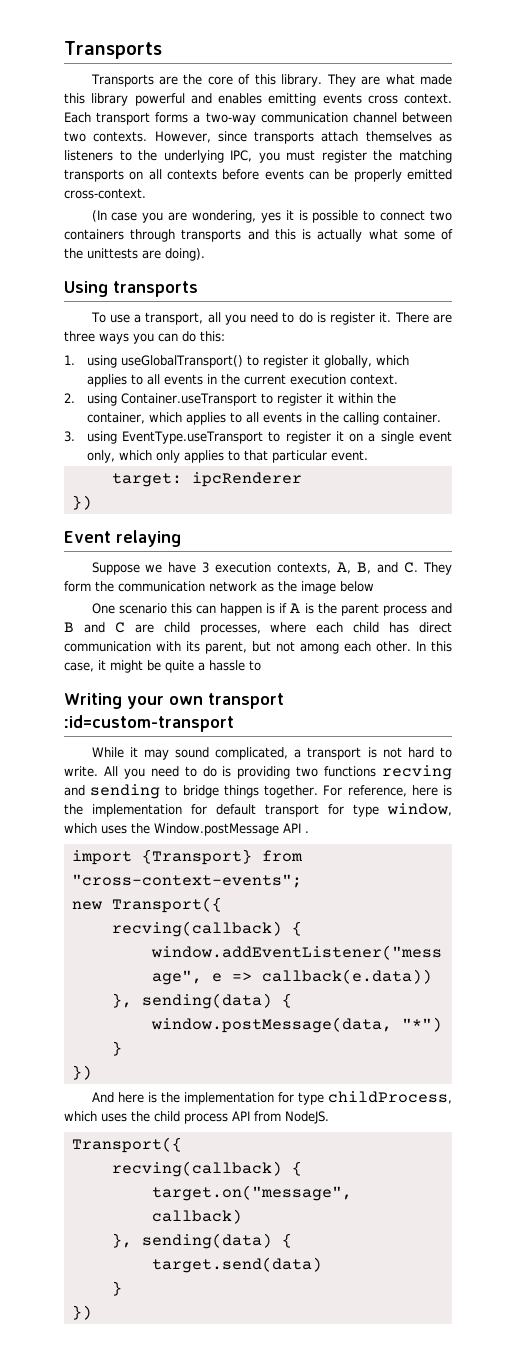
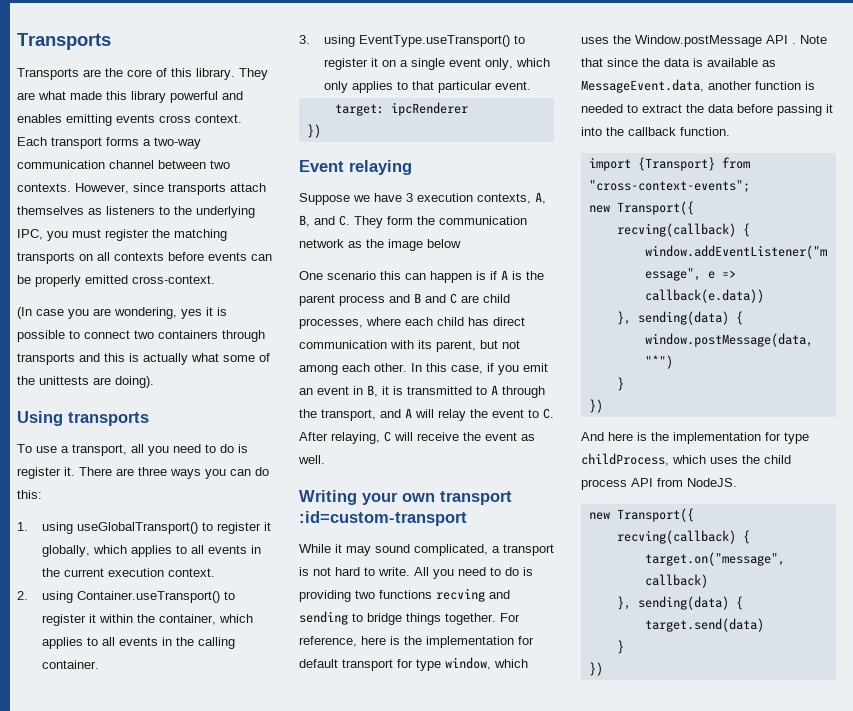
[120,393,257,406] Container.useTransport -> [77,591,221,603] Container.useTransport()
[122,431,264,444] EventType.useTransport -> [359,35,511,47] EventType.useTransport()
[98,660,261,673] it might be quite a hassle to -> [487,363,548,375] [299,385,545,398] [299,408,554,421] [299,431,535,444] [298,455,325,464] if you emit an event in B, it is transmitted to A through the transport, and A will relay the event to C. After relaying, C will receive the event as well.
(309, 832) none -> [800,35,827,44] [581,58,776,67] [581,79,815,93] [581,104,833,116] [581,127,730,136] Note that since the data is available as MessageEvent.data, another function is needed to extract the data before passing it into the callback function.
(329, 1117) none -> [588,512,610,520] new

